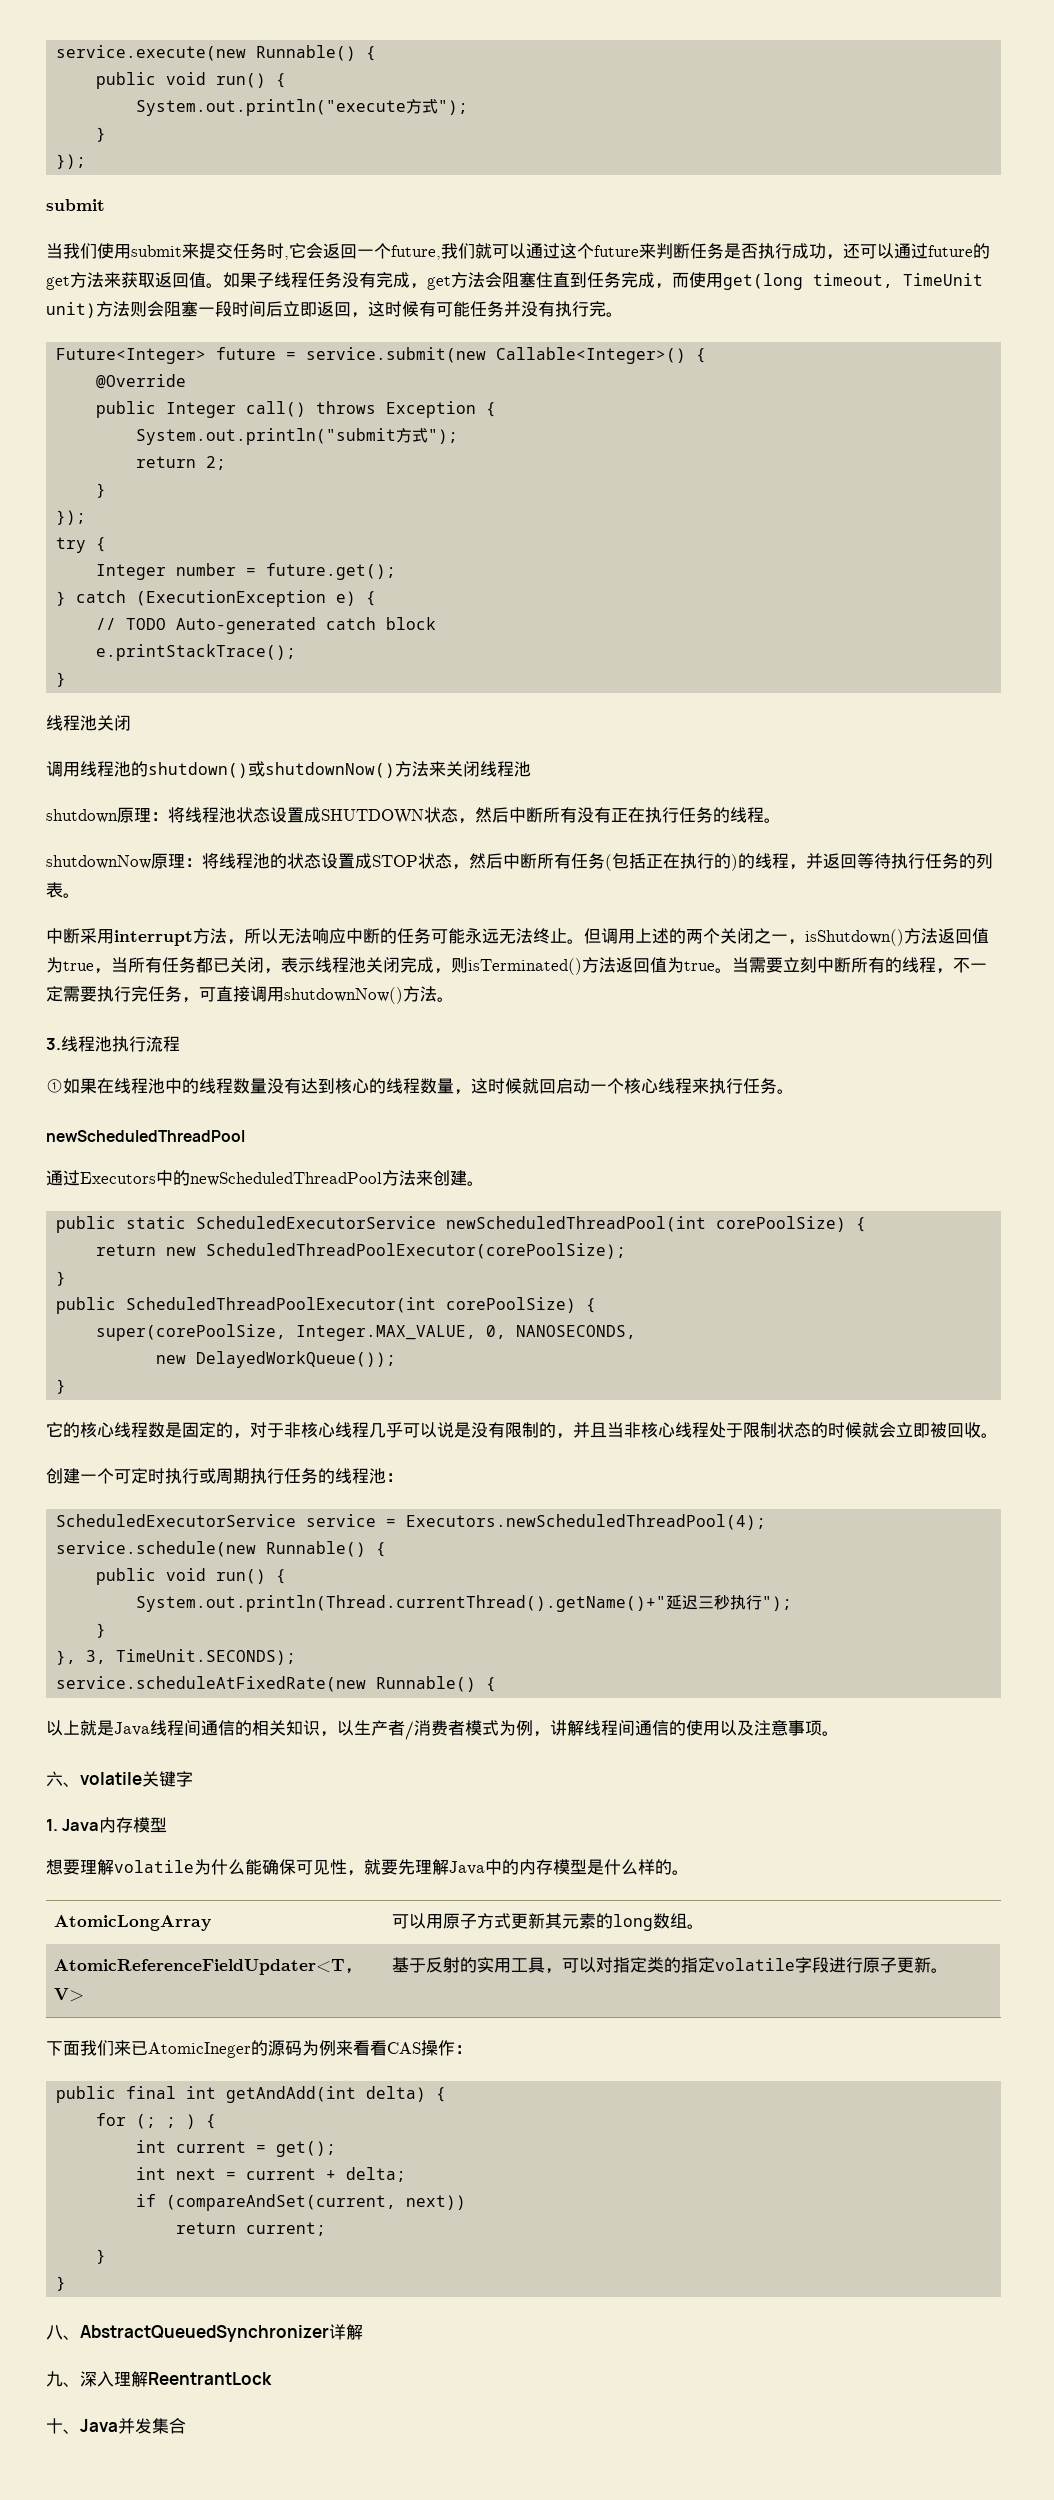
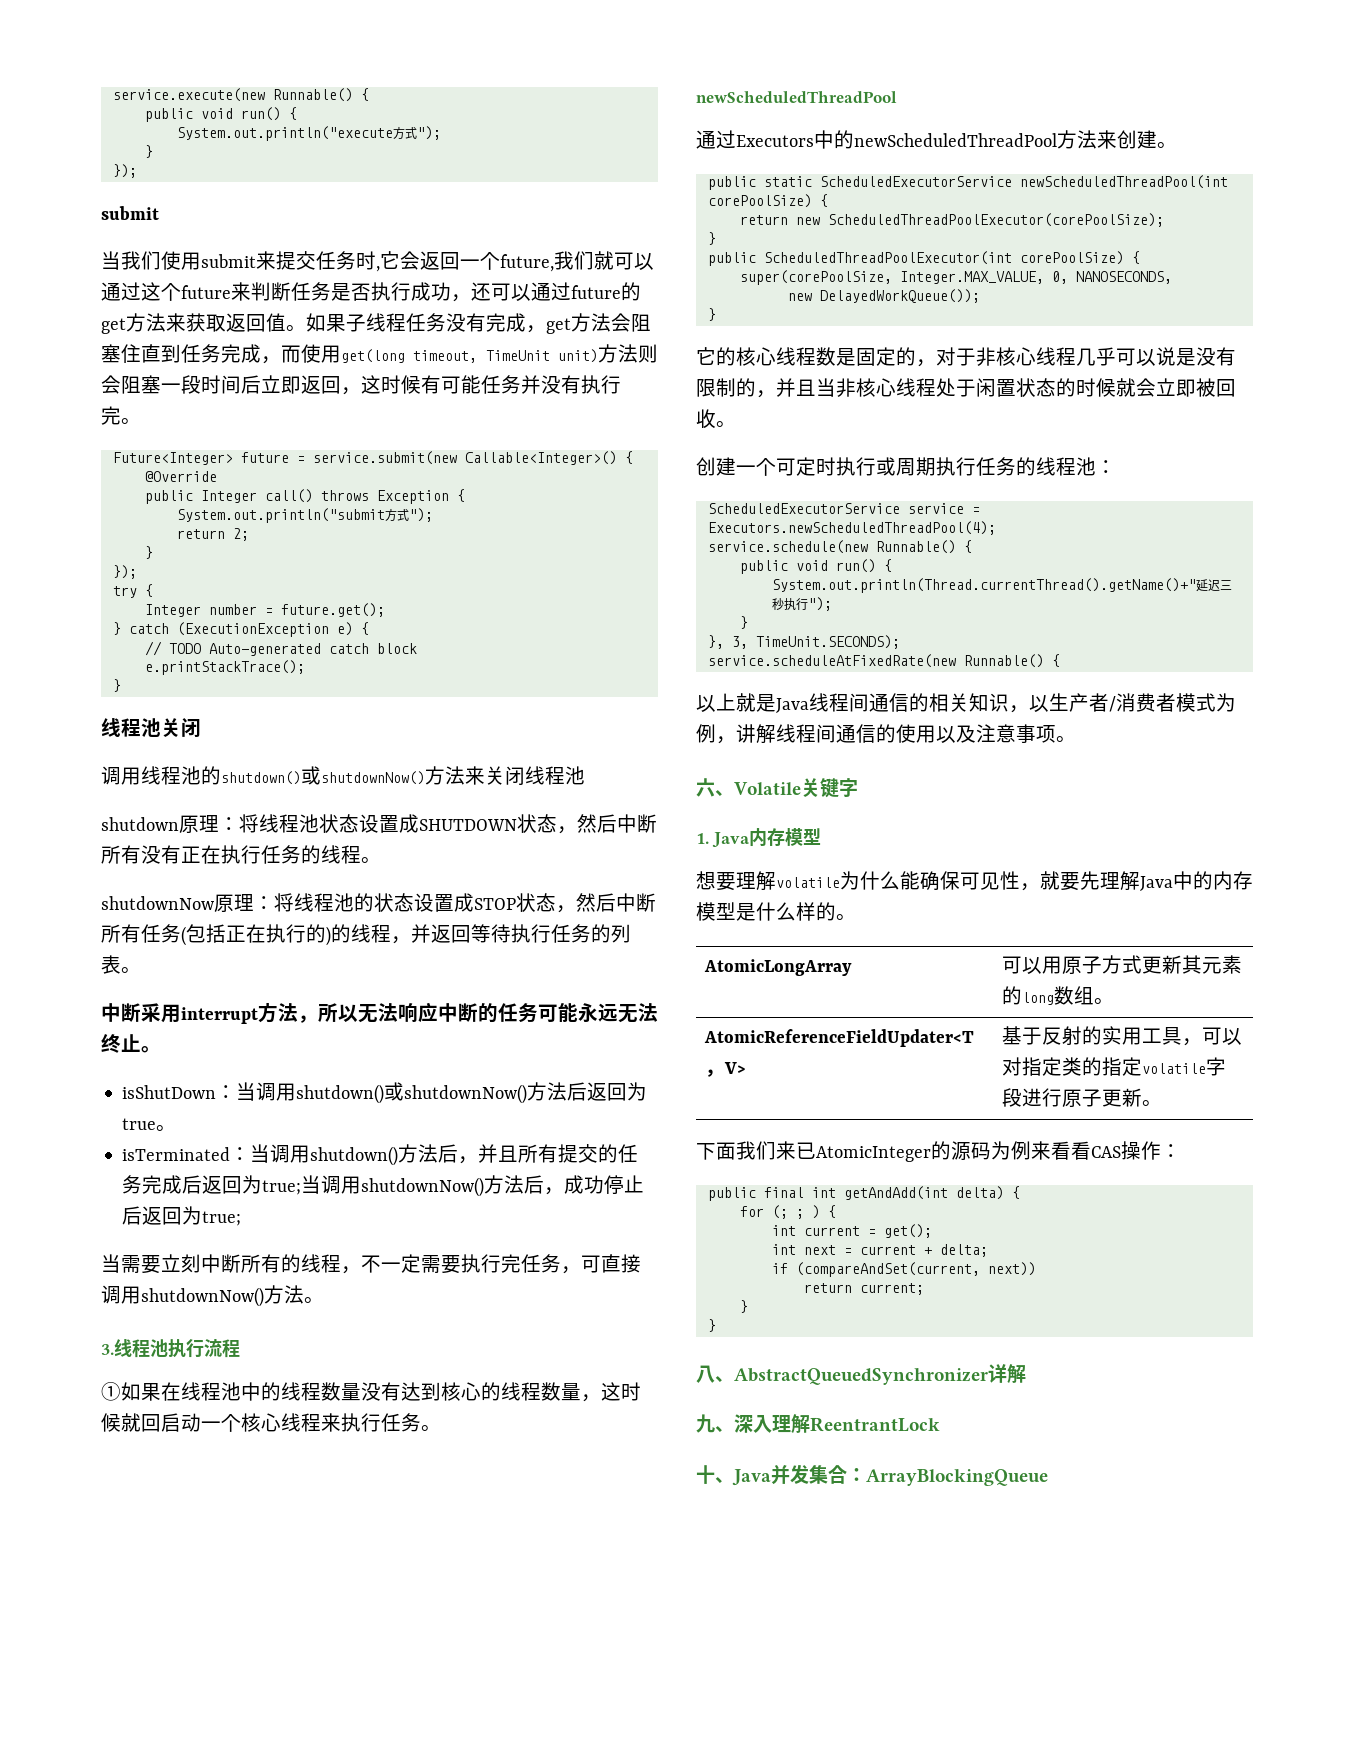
[584,928,989,946] [46,957,732,975] 但调用上述的两个关闭之一，isShutdown()方法返回值为true，当所有任务都已关闭，表示线程池关闭完成，则isTerminated()方法返回值为true。 -> [122,1082,648,1104] [122,1118,177,1131] [122,1144,639,1166] [122,1175,645,1197] [122,1206,242,1226] // isShutDown：当调用shutdown()或shutdownNow()方法后返回为true。 // isTerminated：当调用shutdown()方法后，并且所有提交的任务完成后返回为true;当调用shutdownNow()方法后，成功停止后返回为true; //
[743,1422,777,1438] 限制 -> [976,378,1016,397] 闲置
[80,1772,142,1785] volatile -> [734,782,801,795] Volatile
[148,2042,251,2058] AtomicIneger -> [816,1146,931,1162] AtomicInteger
(186, 2426) none -> [847,1468,1048,1486] ：ArrayBlockingQueue

